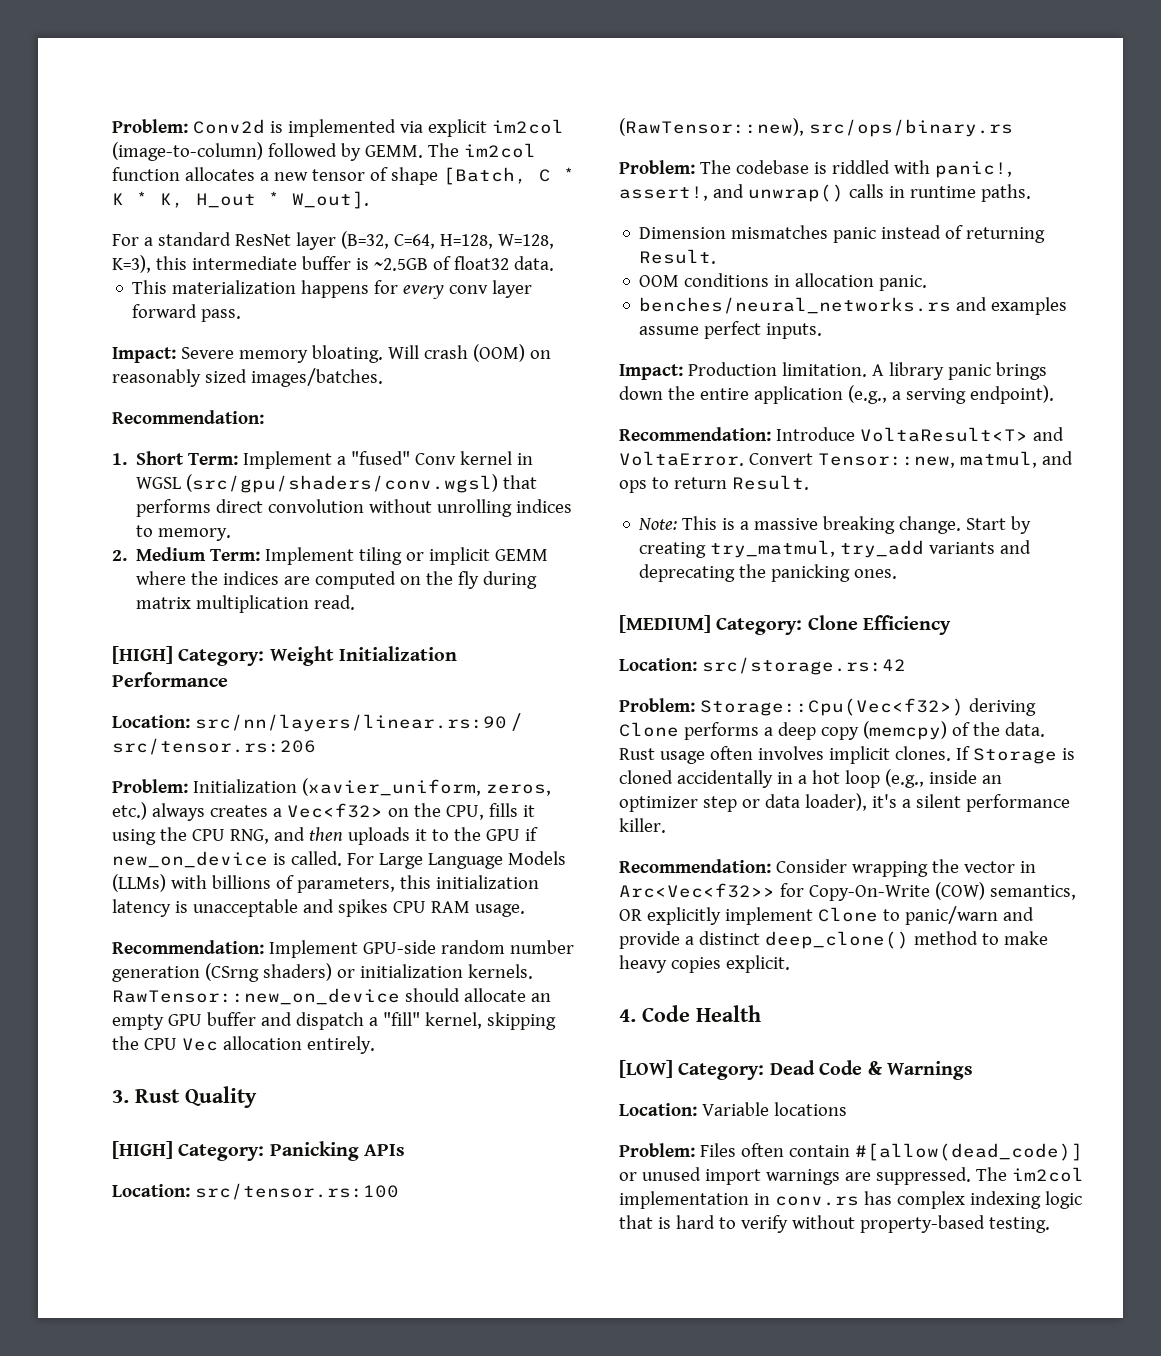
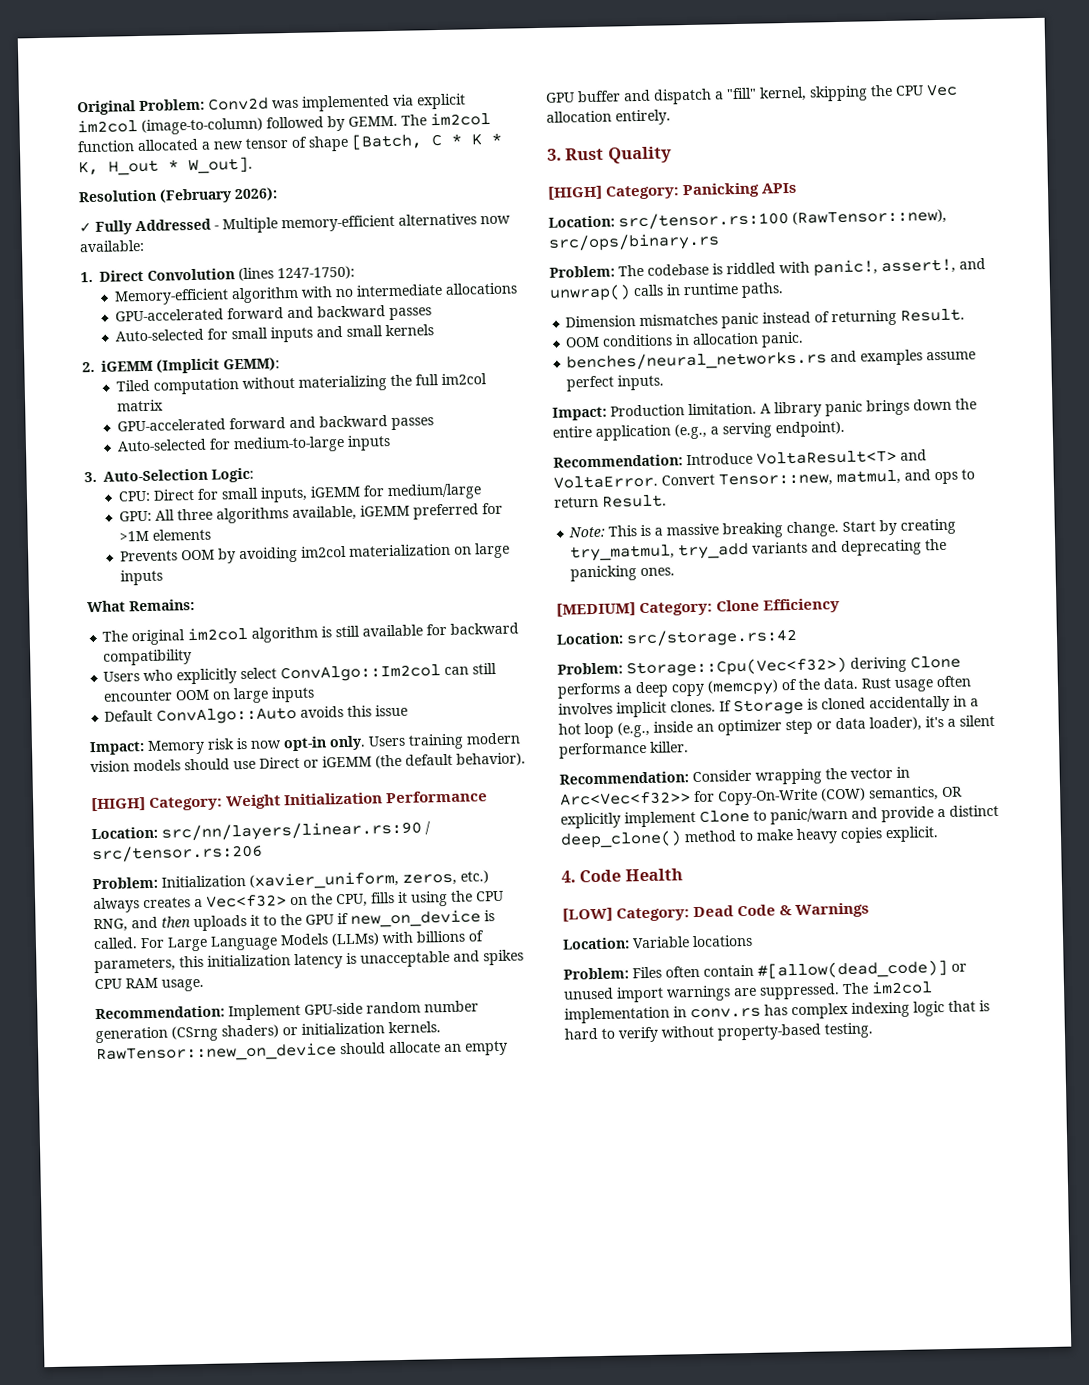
(112, 126) none -> [77,100,136,116] Original
[269,121,283,133] is -> [272,99,299,109] was
[184,167,255,181] allocates -> [137,138,199,152] allocated
[112,231,554,250] [112,255,554,273] [132,280,533,299] [132,304,242,322] [112,344,551,363] [112,368,383,387] [112,410,264,424] [112,451,534,469] [136,474,538,493] [136,499,573,517] [136,525,232,541] [112,547,549,565] [136,571,538,589] [136,595,356,613] For a standard ResNet layer (B=32, C=64, H=128, W=128, K=3), this intermediate buffer is ~2.5GB of float32 data. // This materialization happens for every conv layer forward pass. // Impact: Severe memory bloating. Will crash (OOM) on reasonably sized images/batches. // Recommendation: // 1. Short Term: Implement a "fused" Conv kernel in WGSL (src/gpu/shaders/conv.wgsl) that performs direct convolution without unrolling indices to memory. // 2. Medium Term: Implement tiling or implicit GEMM where the indices are computed on the fly during matrix multiplication read. -> [78,187,278,204] [79,213,511,235] [79,239,145,253] [80,265,355,283] [113,282,517,306] [114,305,432,322] [114,324,434,343] [82,357,280,374] [115,373,487,395] [116,399,164,412] [116,415,434,432] [116,435,391,454] [84,467,254,483] [117,483,482,503] [118,502,503,524] [118,528,211,542] [119,542,510,564] [119,569,163,586] [87,599,195,613] [102,622,520,646] [103,649,193,666] [103,662,498,685] [103,686,316,704] [104,704,409,725] [89,732,521,756] [90,752,526,773] Resolution (February 2026): // ✓ Fully Addressed - Multiple memory-efficient alternatives now available: // 1. Direct Convolution (lines 1247-1750): // Memory-efficient algorithm with no intermediate allocations // GPU-accelerated forward and backward passes // Auto-selected for small inputs and small kernels // 2. iGEMM (Implicit GEMM): // Tiled computation without materializing the full im2col matrix // GPU-accelerated forward and backward passes // Auto-selected for medium-to-large inputs // 3. Auto-Selection Logic: // CPU: Direct for small inputs, iGEMM for medium/large // GPU: All three algorithms available, iGEMM preferred for >1M elements // Prevents OOM by avoiding im2col materialization on large inputs // What Remains: // The original im2col algorithm is still available for backward compatibility // Users who explicitly select ConvAlgo::Im2col can still encounter OOM on large inputs // Default ConvAlgo::Auto avoids this issue // Impact: Memory risk is now opt-in only. Users training modern vision models should use Direct or iGEMM (the default behavior).

